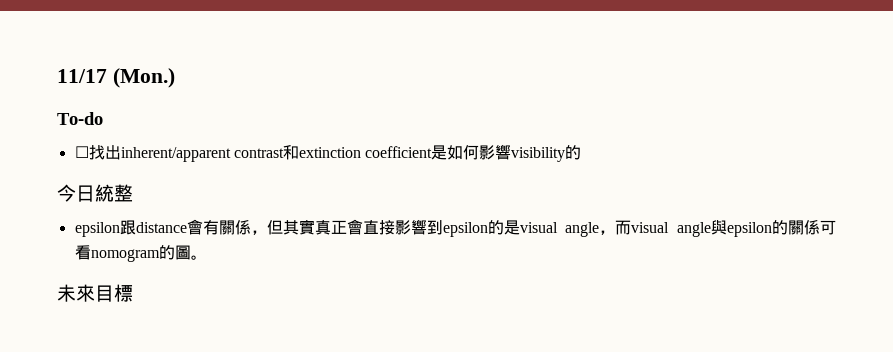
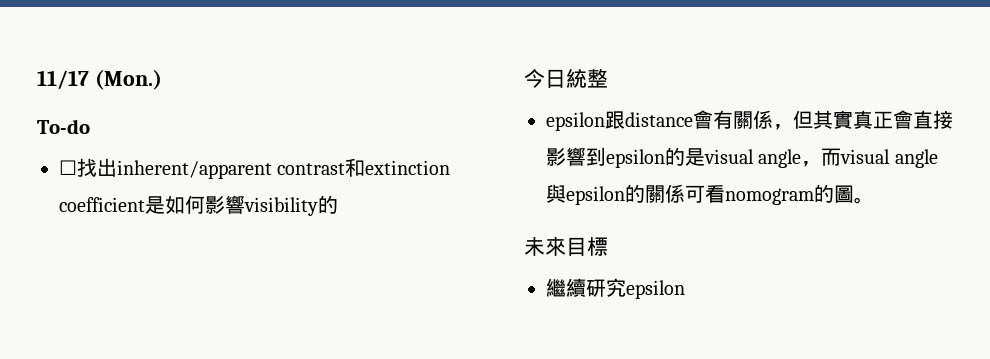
(133, 293) none -> [546,278,685,299] // 繼續研究epsilon

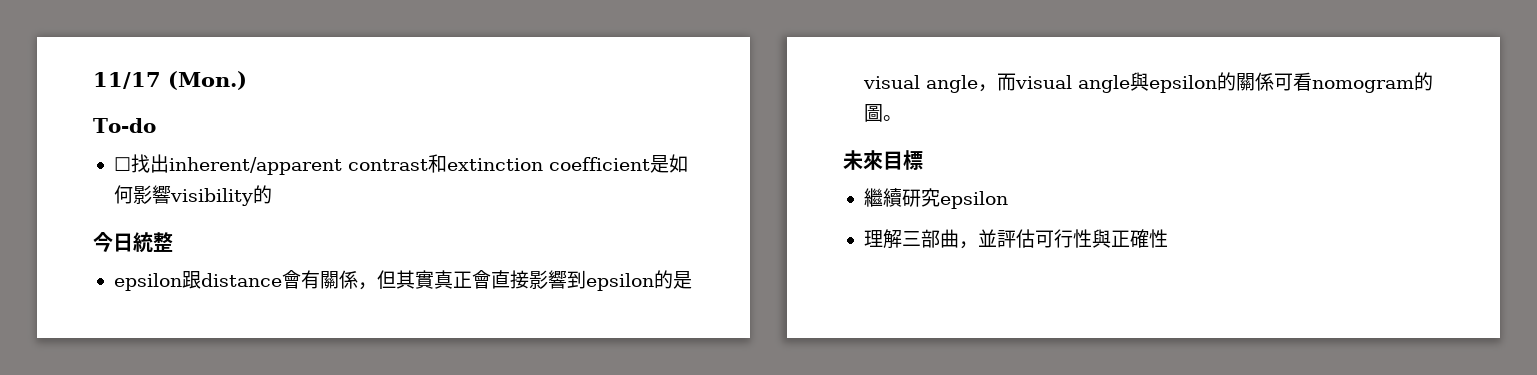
(685, 289) none -> [863,229,1168,249] // 理解三部曲，並評估可行性與正確性

